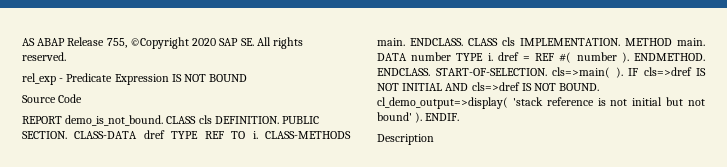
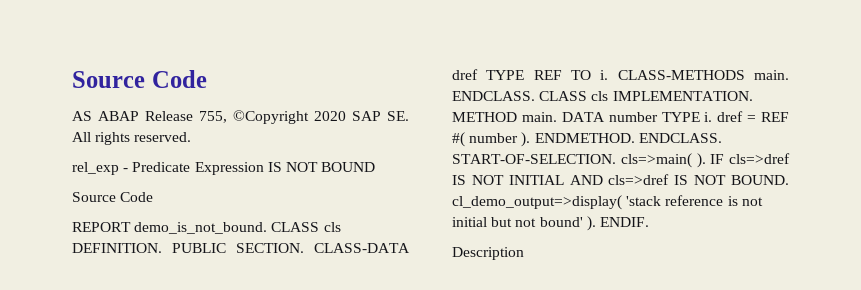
(22, 42) none -> [72,70,207,88] Source Code //

